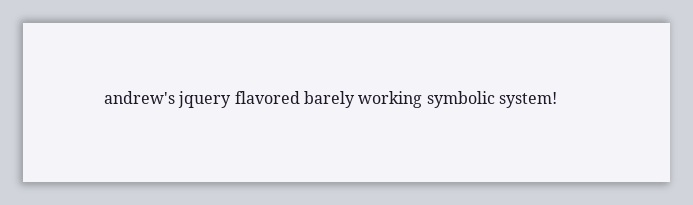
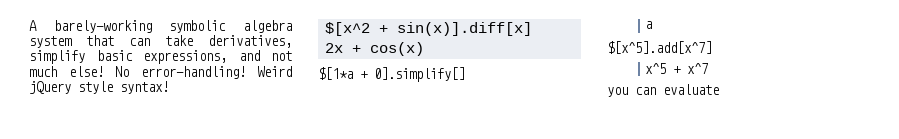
[104,91,557,108] andrew's jquery flavored barely working symbolic system! -> [29,20,292,33] [29,35,292,48] [29,50,292,64] [29,66,292,79] [29,81,169,94] [324,22,532,36] [324,42,424,56] [318,67,465,82] [645,21,653,29] [607,41,712,54] [645,63,709,74] [607,84,719,97] A barely-working symbolic algebra system that can take derivatives, simplify basic expressions, and not much else! No error-handling! Weird jQuery style syntax! // $[x^2 + sin(x)].diff[x] // 2x + cos(x) // $[1*a + 0].simplify[] // a // $[x^5].add[x^7] // x^5 + x^7 // you can evaluate

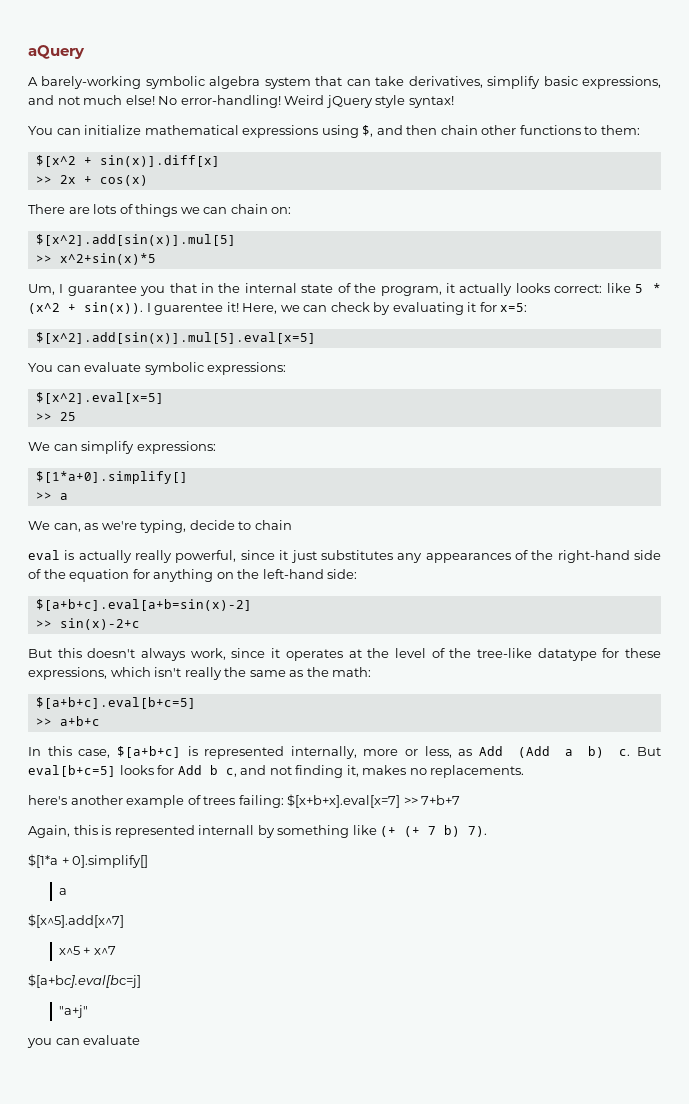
(29, 25) none -> [28,45,85,59] aQuery //
(169, 87) none -> [28,125,640,138] // You can initialize mathematical expressions using $, and then chain other functions to them:
(532, 29) none -> [35,176,52,184] >>
(424, 49) none -> [28,204,292,217] [35,234,236,246] [35,253,156,265] [28,283,661,296] [28,302,528,315] [35,332,316,344] [28,362,287,375] [35,392,164,404] [35,412,76,421] [28,441,216,454] [35,471,188,484] [35,492,68,500] [28,520,292,533] [28,550,661,563] [28,569,358,582] [35,599,252,611] [35,618,140,630] [28,648,661,661] [28,667,372,680] [35,697,196,709] [35,716,100,726] [28,746,662,759] [28,765,525,778] [28,794,461,808] [28,825,488,838] // There are lots of things we can chain on: // $[x^2].add[sin(x)].mul[5] // >> x^2+sin(x)*5 // Um, I guarantee you that in the internal state of the program, it actually looks correct: like 5 * (x^2 + sin(x)). I guarentee it! Here, we can check by evaluating it for x=5: // $[x^2].add[sin(x)].mul[5].eval[x=5] // You can evaluate symbolic expressions: // $[x^2].eval[x=5] // >> 25 // We can simplify expressions: // $[1*a+0].simplify[] // >> a // We can, as we're typing, decide to chain // eval is actually really powerful, since it just substitutes any appearances of the right-hand side of the equation for anything on the left-hand side: // $[a+b+c].eval[a+b=sin(x)-2] // >> sin(x)-2+c // But this doesn't always work, since it operates at the level of the tree-like datatype for these expressions, which isn't really the same as the math: // $[a+b+c].eval[b+c=5] // >> a+b+c // In this case, $[a+b+c] is represented internally, more or less, as Add (Add a b) c. But eval[b+c=5] looks for Add b c, and not finding it, makes no replacements. // here's another example of trees failing: $[x+b+x].eval[x=7] >> 7+b+7 // Again, this is represented internall by something like (+ (+ 7 b) 7).
(709, 68) none -> [28,974,141,988] [58,1005,88,1018] // $[a+bc].eval[bc=j] // "a+j"

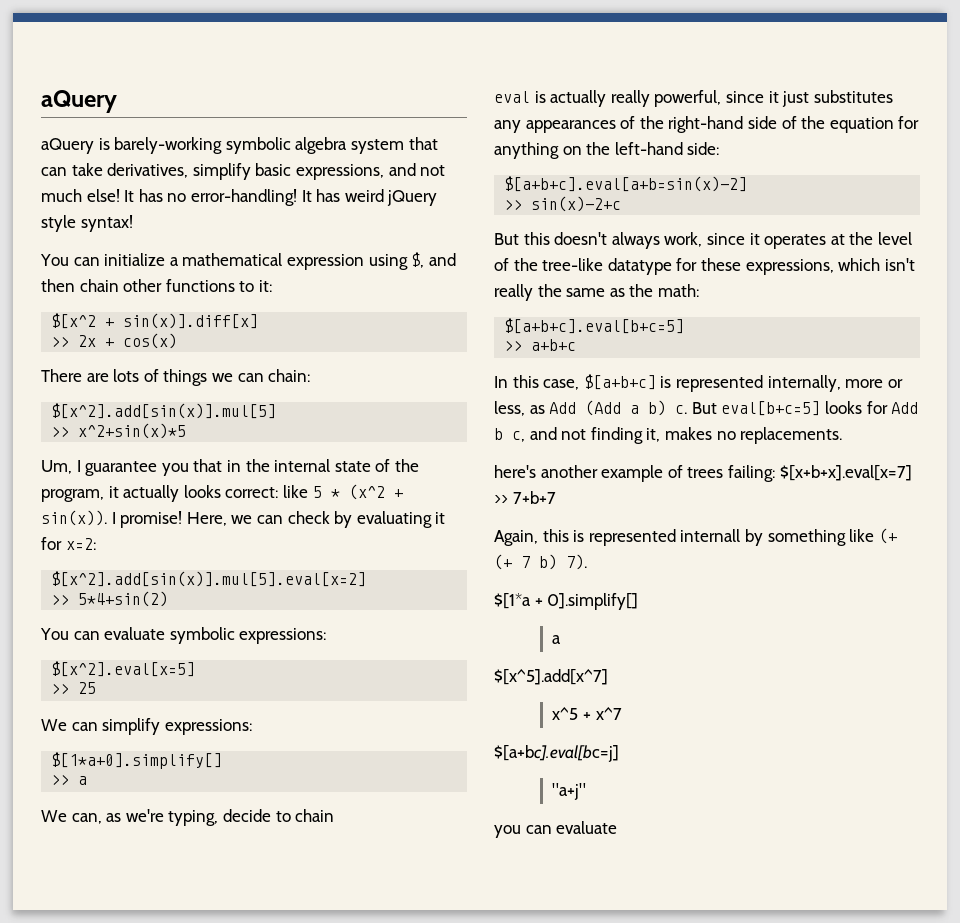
[28,77,38,86] A -> [41,138,110,154] aQuery is
[158,95,325,108] No error-handling! Weird -> [124,189,384,206] It has no error-handling! It has weird
[144,125,319,138] mathematical expressions -> [169,253,364,270] a mathematical expression
[600,125,640,135] them: -> [258,280,272,292] it:
[230,204,292,214] chain on: -> [268,369,311,382] chain:
[154,302,239,315] guarentee it! -> [120,511,183,528] promise!
[500,303,528,312] [35,332,316,344] x=5: // $[x^2].add[sin(x)].mul[5].eval[x=5] -> [65,538,96,550] [51,571,367,587] [51,591,169,607] x=2: // $[x^2].add[sin(x)].mul[5].eval[x=2] // >> 5*4+sin(2)

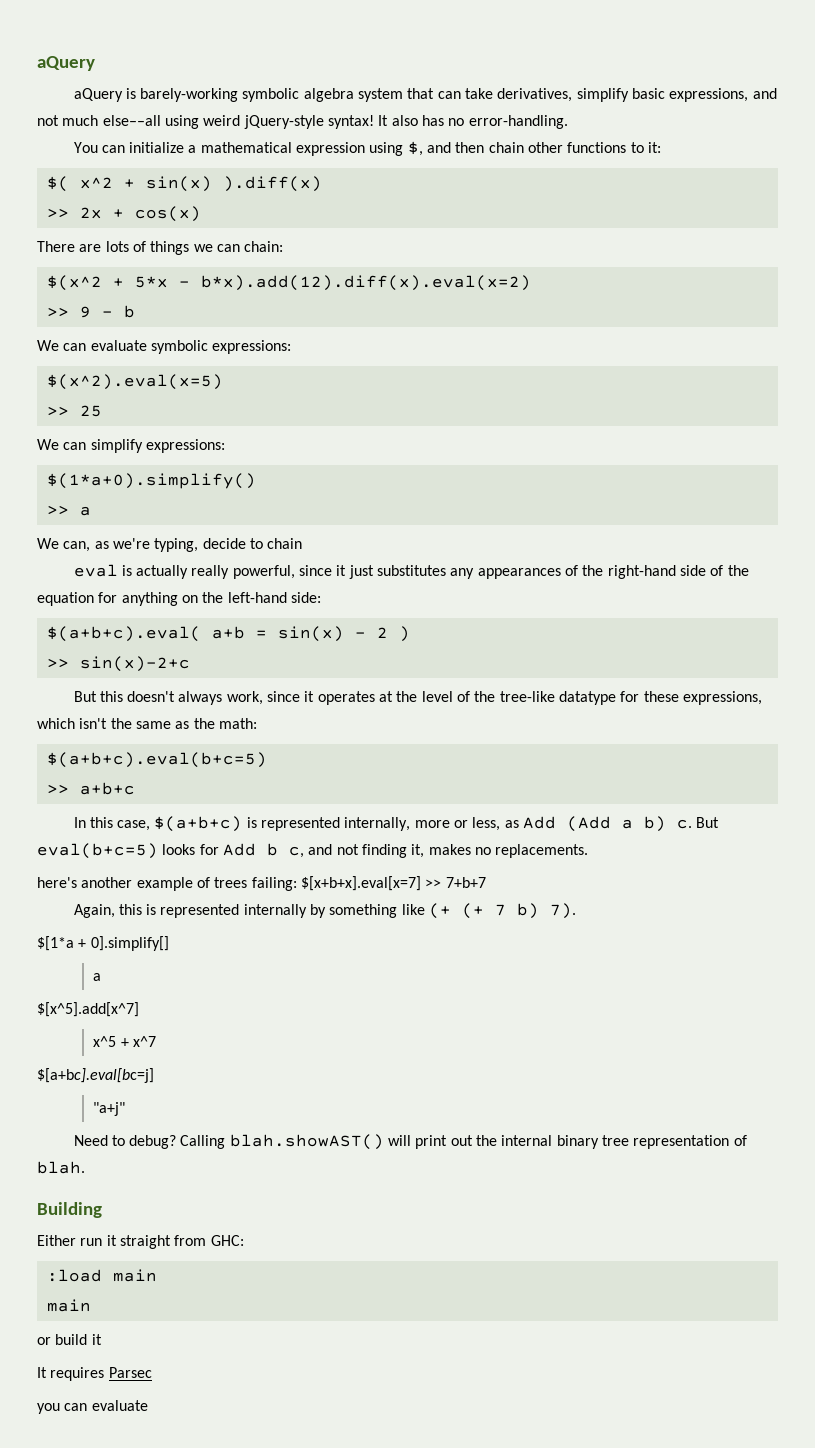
[86,189,438,206] [41,215,133,232] else! It has no error-handling! It has weird jQuery style syntax! -> [102,115,568,129] else––all using weird jQuery-style syntax! It also has no error-handling.
[51,313,259,329] $[x^2 + sin(x)].diff[x] -> [46,176,322,192] $( x^2 + sin(x) ).diff(x)
[51,403,277,419] [51,423,187,439] [41,459,419,476] [41,484,403,502] [41,510,446,528] [41,537,96,550] [51,571,367,587] [51,591,169,607] [40,628,69,640] $[x^2].add[sin(x)].mul[5] // >> x^2+sin(x)*5 // Um, I guarantee you that in the internal state of the program, it actually looks correct: like 5 * (x^2 + sin(x)). I promise! Here, we can check by evaluating it for x=2: // $[x^2].add[sin(x)].mul[5].eval[x=2] // >> 5*4+sin(2) // You -> [46,275,531,291] [46,305,135,318] [37,340,59,351] $(x^2 + 5*x - b*x).add(12).diff(x).eval(x=2) // >> 9 - b // We
[51,661,196,677] $[x^2].eval[x=5] -> [46,374,223,390] $(x^2).eval(x=5)
[51,752,223,769] $[1*a+0].simplify[] -> [46,473,256,489] $(1*a+0).simplify()
[504,176,748,192] $[a+b+c].eval[a+b=sin(x)-2] -> [46,626,410,642] $(a+b+c).eval( a+b = sin(x) - 2 )
[494,284,533,301] really -> (108, 723) none
[504,318,685,334] $[a+b+c].eval[b+c=5] -> [46,752,267,768] $(a+b+c).eval(b+c=5)
[583,374,656,390] $[a+b+c] -> [154,816,243,832] $(a+b+c)
[721,401,821,416] eval[b+c=5] -> [37,843,158,859] eval(b+c=5)
[680,529,741,542] internall -> [243,904,307,918] internally
(587, 791) none -> [73,1134,747,1150] [37,1161,85,1174] [37,1202,102,1218] [37,1235,244,1249] [46,1269,157,1282] [46,1299,91,1312] [37,1334,102,1345] [37,1367,152,1381] // Need to debug? Calling blah.showAST() will print out the internal binary tree representation of blah. // Building // Either run it straight from GHC: // :load main // main // or build it // It requires Parsec

